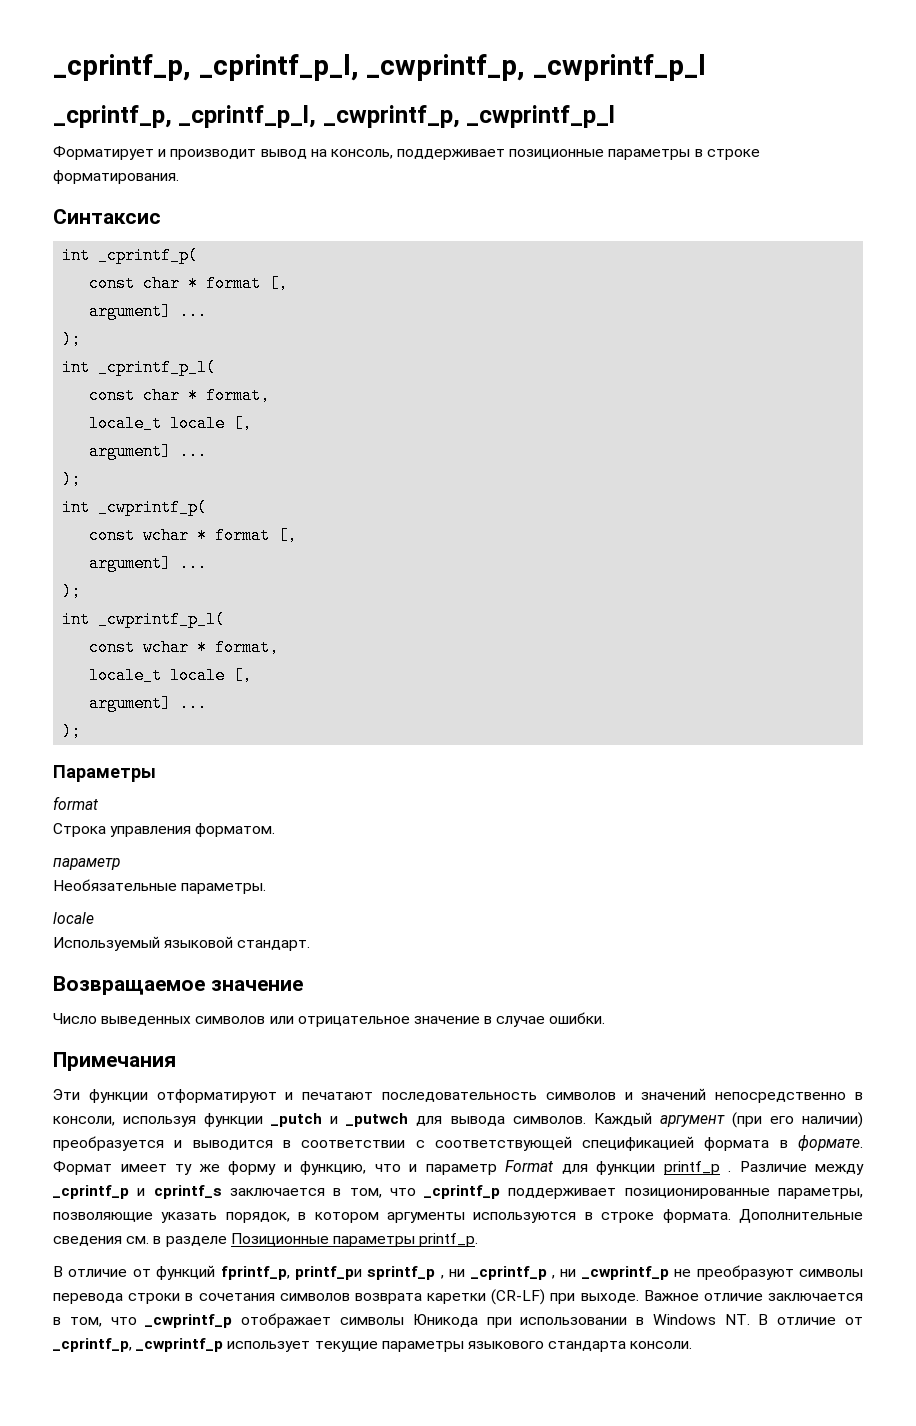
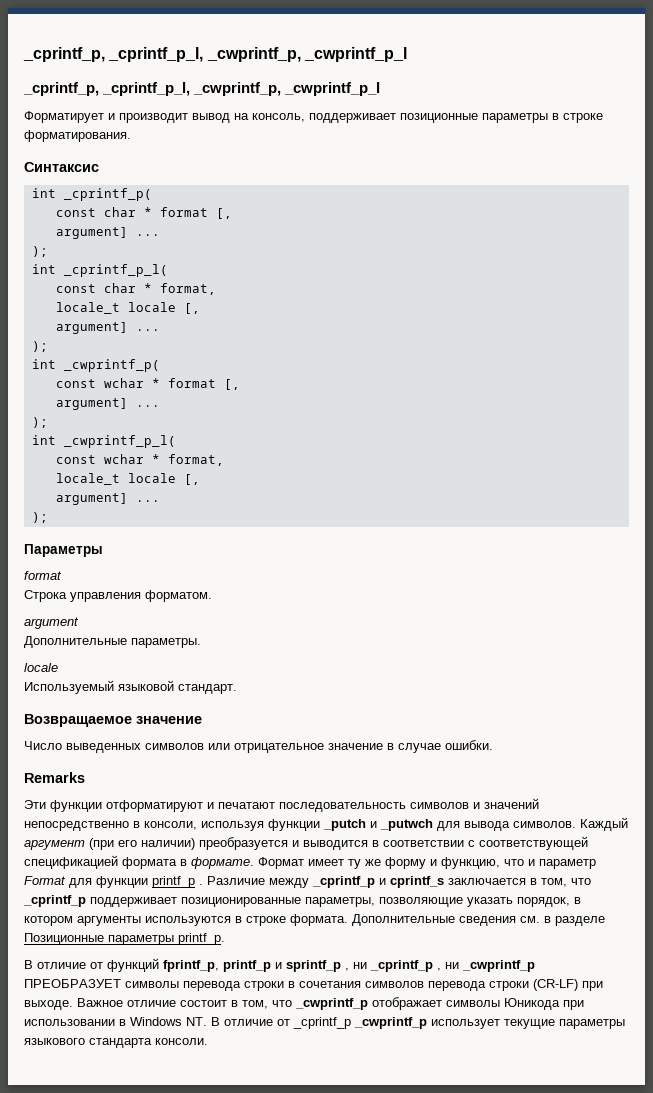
[53,858,120,870] [53,879,177,891] параметр // Необязательные -> [24,617,79,629] [24,636,127,648] argument // Дополнительные
[53,1052,176,1071] Примечания -> [24,772,85,783] Remarks
[295,1266,362,1280] printf_pи -> [223,960,282,972] printf_p и
[674,1265,794,1280] не преобразуют -> [24,979,121,988] ПРЕОБРАЗУЕТ
[354,1293,486,1304] возврата каретки -> [428,981,529,991] перевода строки
[767,1293,863,1301] заключается -> [180,1000,227,1007] состоит
[53,1338,132,1352] _cprintf_p, -> [293,1017,351,1029] _cprintf_p

